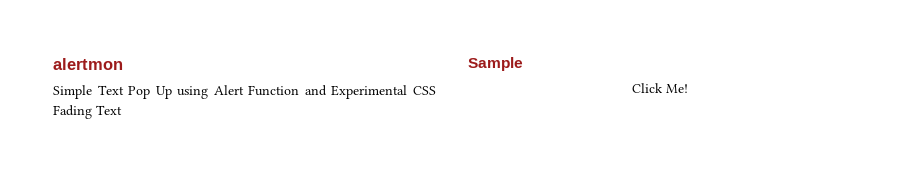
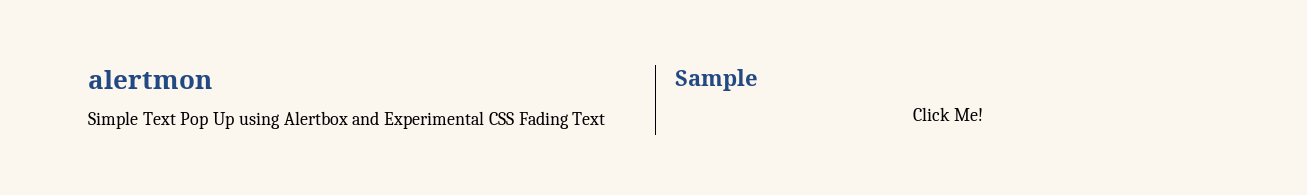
[213,85,300,96] Alert Function -> [283,111,348,125] Alertbox

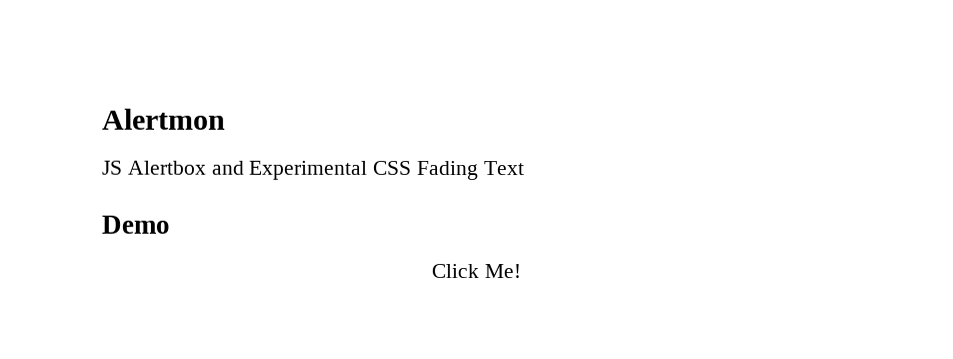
[88,70,212,89] [88,111,280,129] alertmon // Simple Text Pop Up using -> [102,108,226,130] [102,160,123,175] Alertmon // JS
[675,69,758,91] Sample -> [101,215,170,234] Demo

